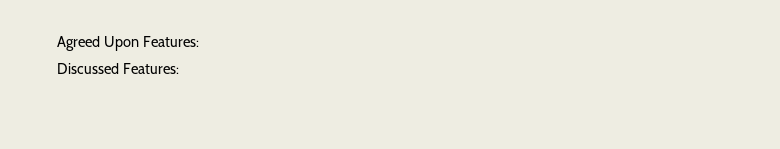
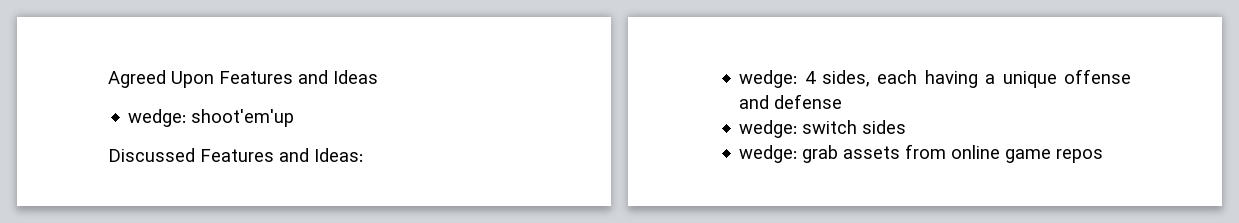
[142,36,199,47] [57,63,179,74] Features: // Discussed Features: -> [219,70,378,84] [128,109,295,127] [108,148,363,162] [739,69,1131,88] [739,94,843,109] [739,120,907,138] [739,144,1104,163] Features and Ideas // wedge: shoot'em'up // Discussed Features and Ideas: // wedge: 4 sides, each having a unique offense and defense // wedge: switch sides // wedge: grab assets from online game repos

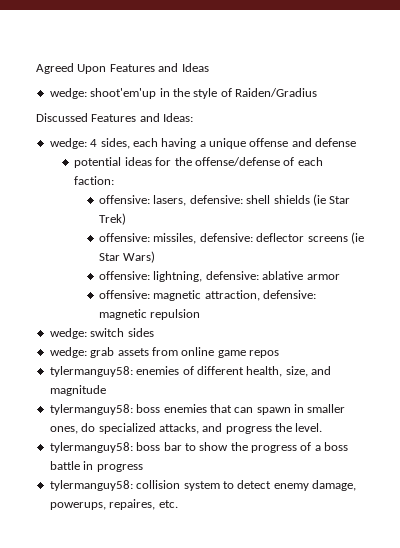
(295, 118) none -> [159,88,317,99] in the style of Raiden/Gradius
(843, 101) none -> [74,157,323,168] [74,176,115,185] [99,194,351,206] [99,213,127,225] [99,232,364,244] [99,251,156,263] [99,271,340,282] [99,290,317,301] [99,309,201,320] // potential ideas for the offense/defense of each faction: // offensive: lasers, defensive: shell shields (ie Star Trek) // offensive: missiles, defensive: deflector screens (ie Star Wars) // offensive: lightning, defensive: ablative armor // offensive: magnetic attraction, defensive: magnetic repulsion
(1104, 156) none -> [49,366,331,377] [49,385,106,396] [49,404,346,415] [49,423,323,434] [49,442,349,453] [49,461,143,472] [49,480,356,491] [49,499,178,510] // tylermanguy58: enemies of different health, size, and magnitude // tylermanguy58: boss enemies that can spawn in smaller ones, do specialized attacks, and progress the level. // tylermanguy58: boss bar to show the progress of a boss battle in progress // tylermanguy58: collision system to detect enemy damage, powerups, repaires, etc.

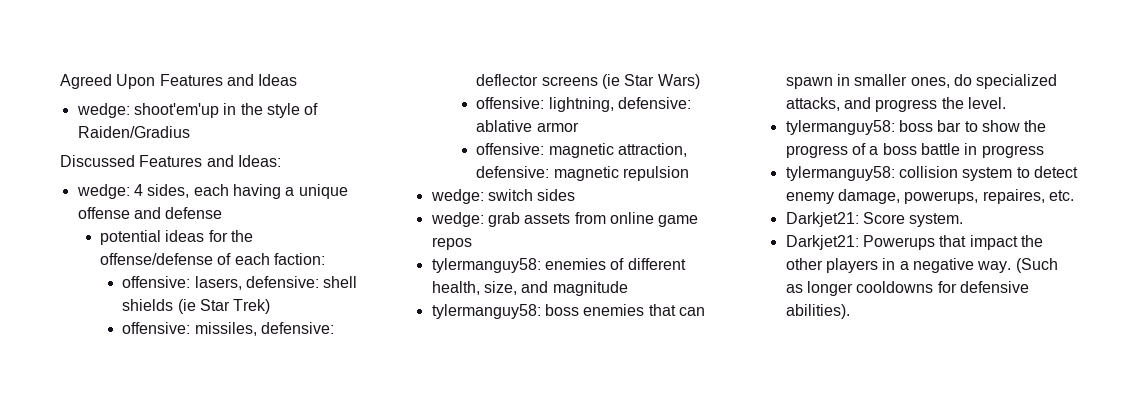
(178, 504) none -> [785,212,964,227] [785,235,1043,250] [785,258,1058,273] [785,281,1029,296] [785,304,850,319] // Darkjet21: Score system. // Darkjet21: Powerups that impact the other players in a negative way. (Such as longer cooldowns for defensive abilities).

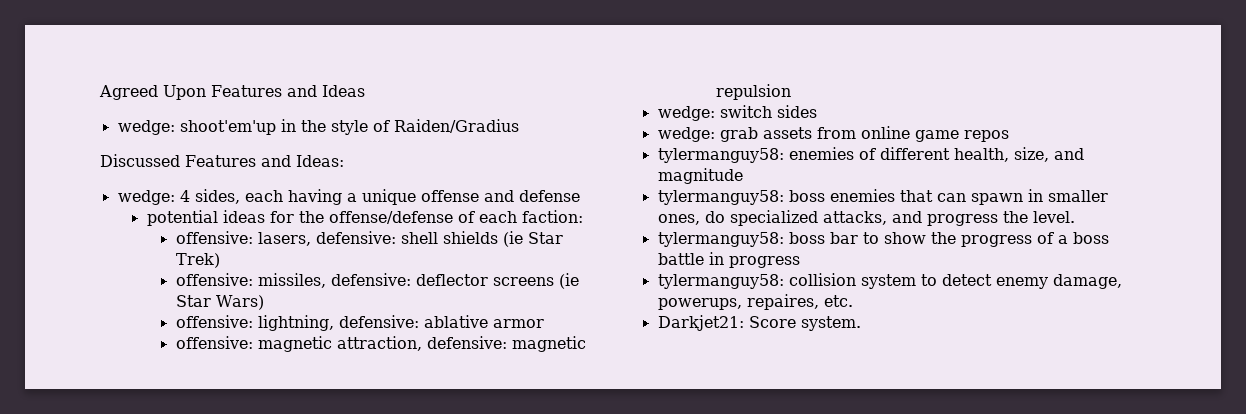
[785,235,1043,250] [785,258,1058,273] [785,281,1029,296] [785,304,850,319] // Darkjet21: Powerups that impact the other players in a negative way. (Such as longer cooldowns for defensive abilities). -> (861, 323) none

